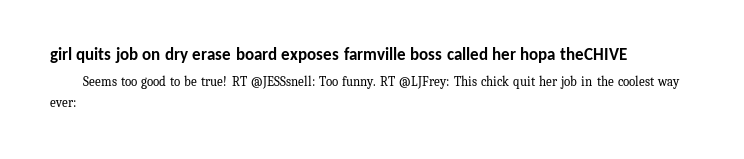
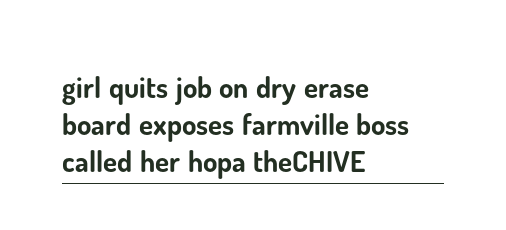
[82,75,681,89] [50,100,76,107] // Seems too good to be true! RT @JESSsnell: Too funny. RT @LJFrey: This chick quit her job in the coolest way ever: -> (366, 161) none

